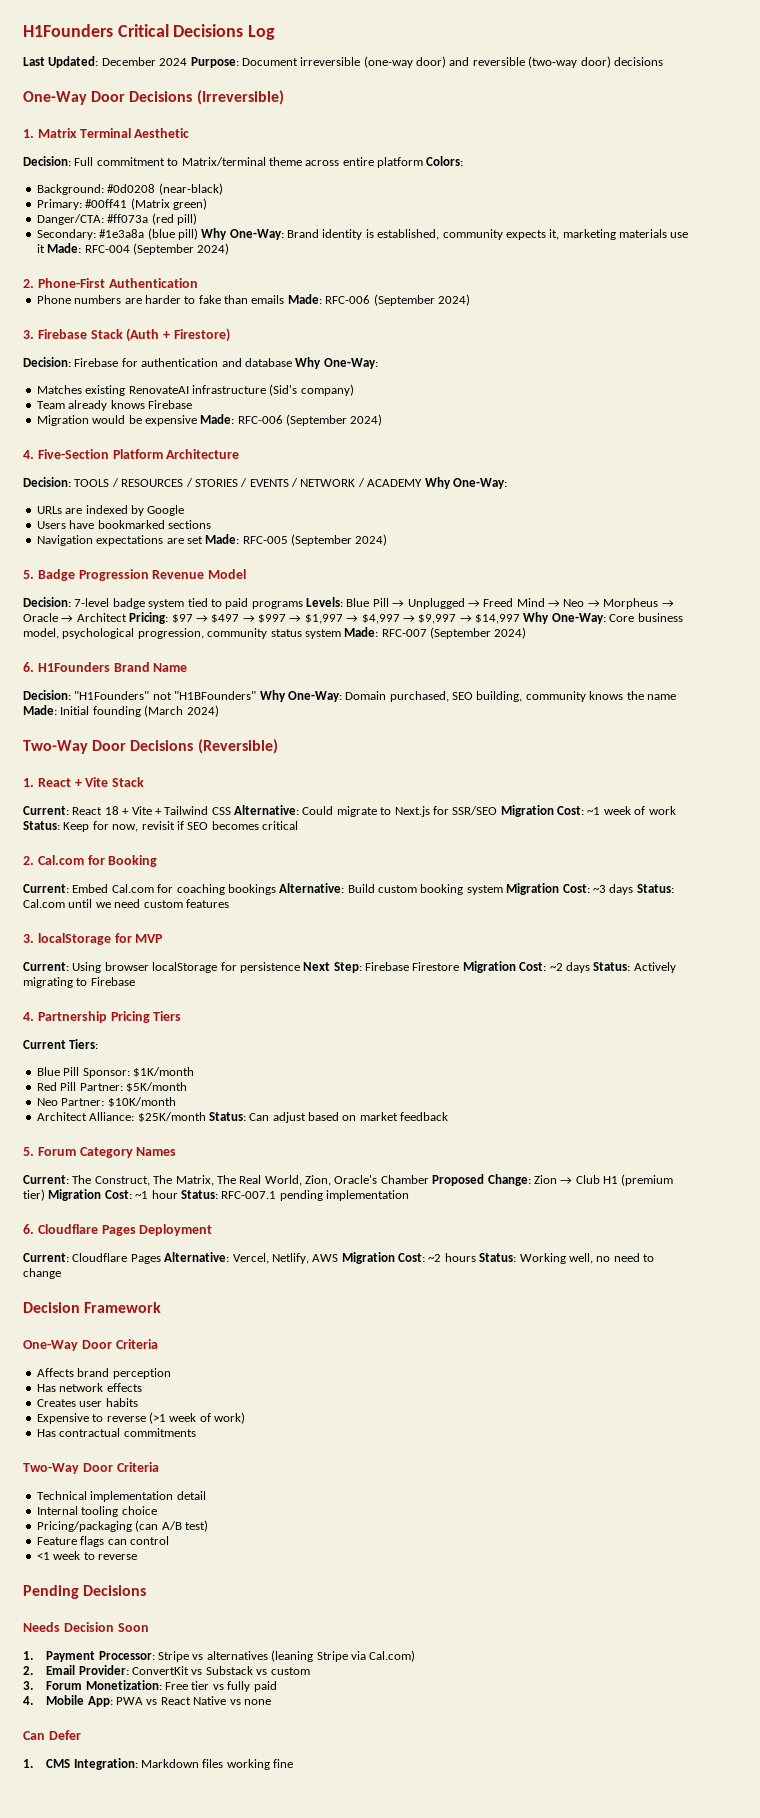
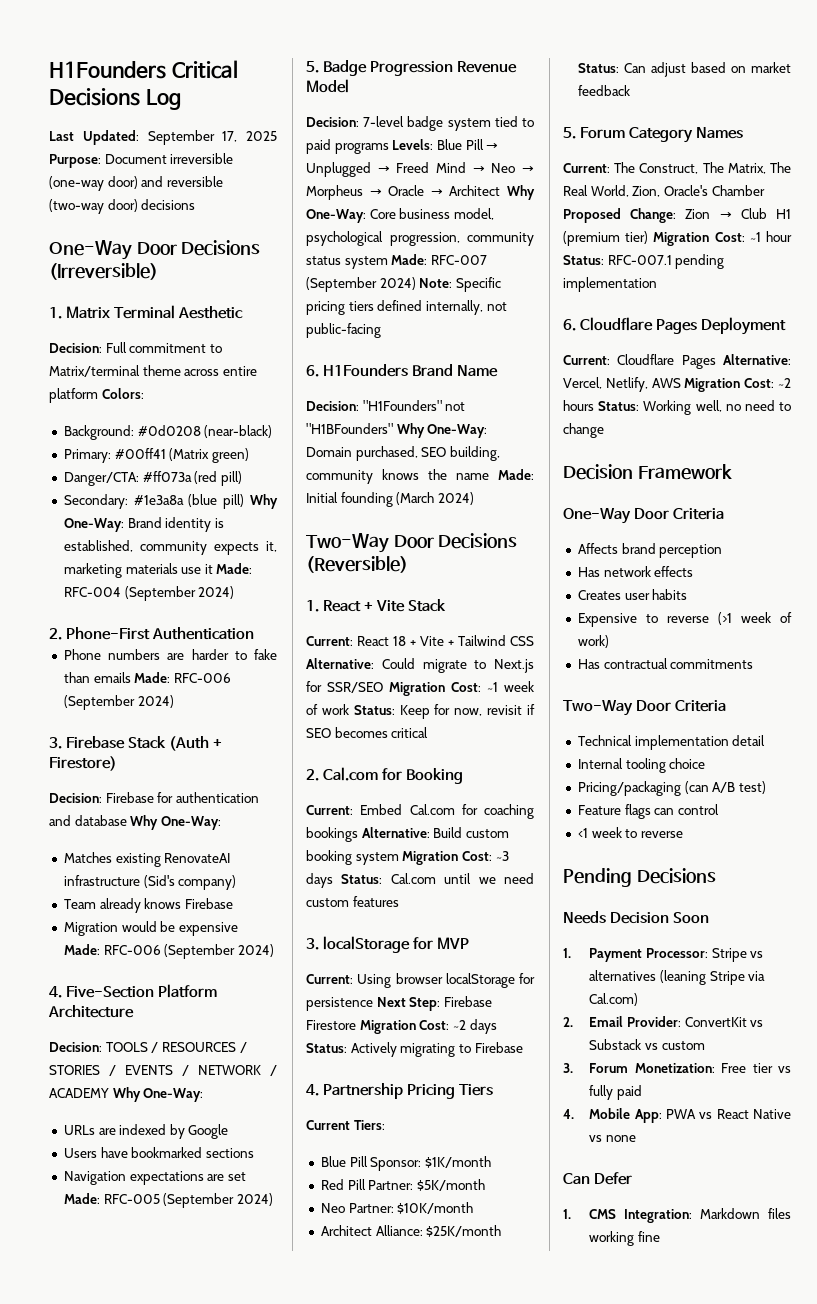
[101,57,188,66] December 2024 -> [147,130,277,145] September 17, 2025
[129,612,520,624] Pricing: $97 → $497 → $997 → $1,997 → $4,997 → $9,997 → $14,997 -> (501, 190) none
(527, 633) none -> [419,277,501,292] [306,300,507,315] [306,323,381,338] Note: Specific pricing tiers defined internally, not public-facing

